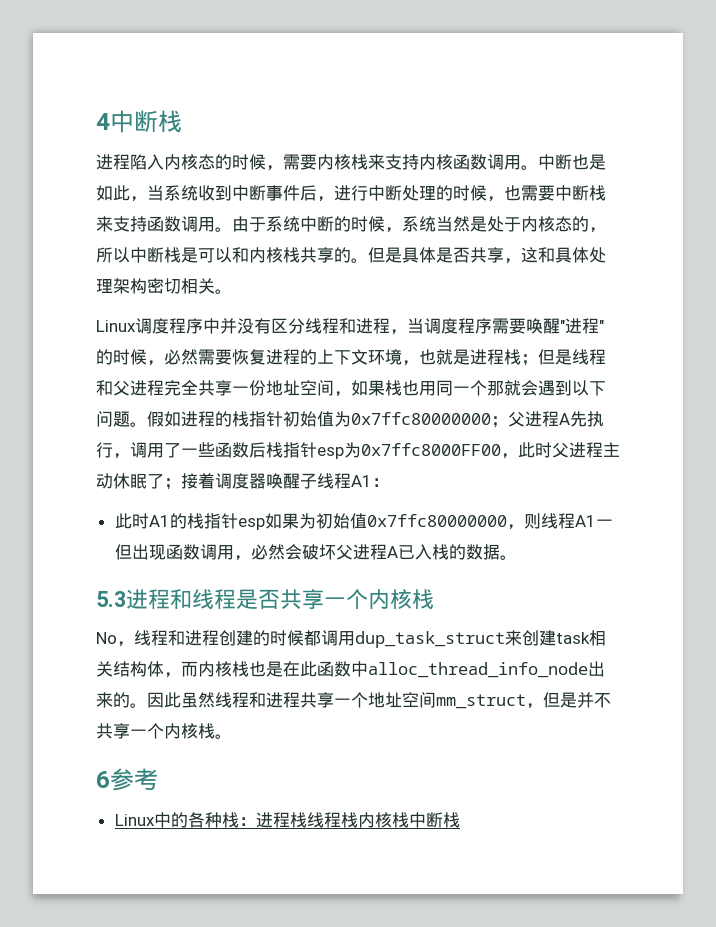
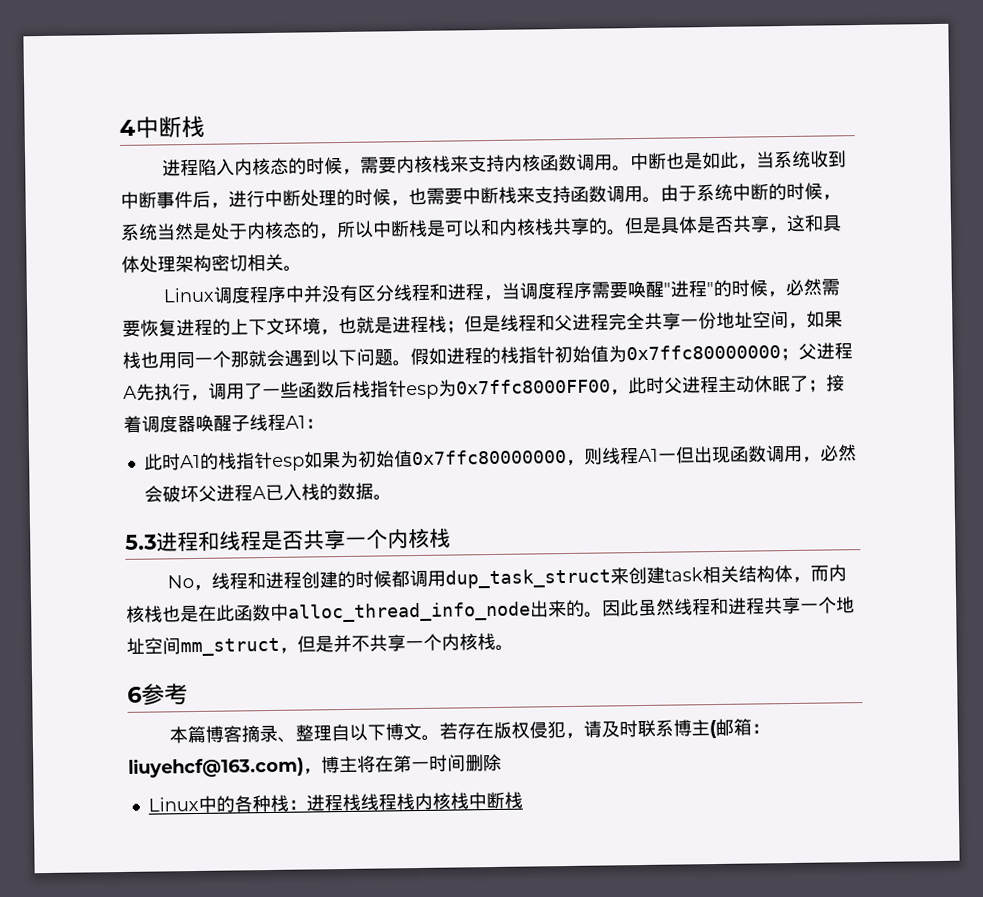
(158, 779) none -> [169,718,771,744] [128,753,502,778] // 本篇博客摘录、整理自以下博文。若存在版权侵犯，请及时联系博主(邮箱：liuyehcf@163.com)，博主将在第一时间删除

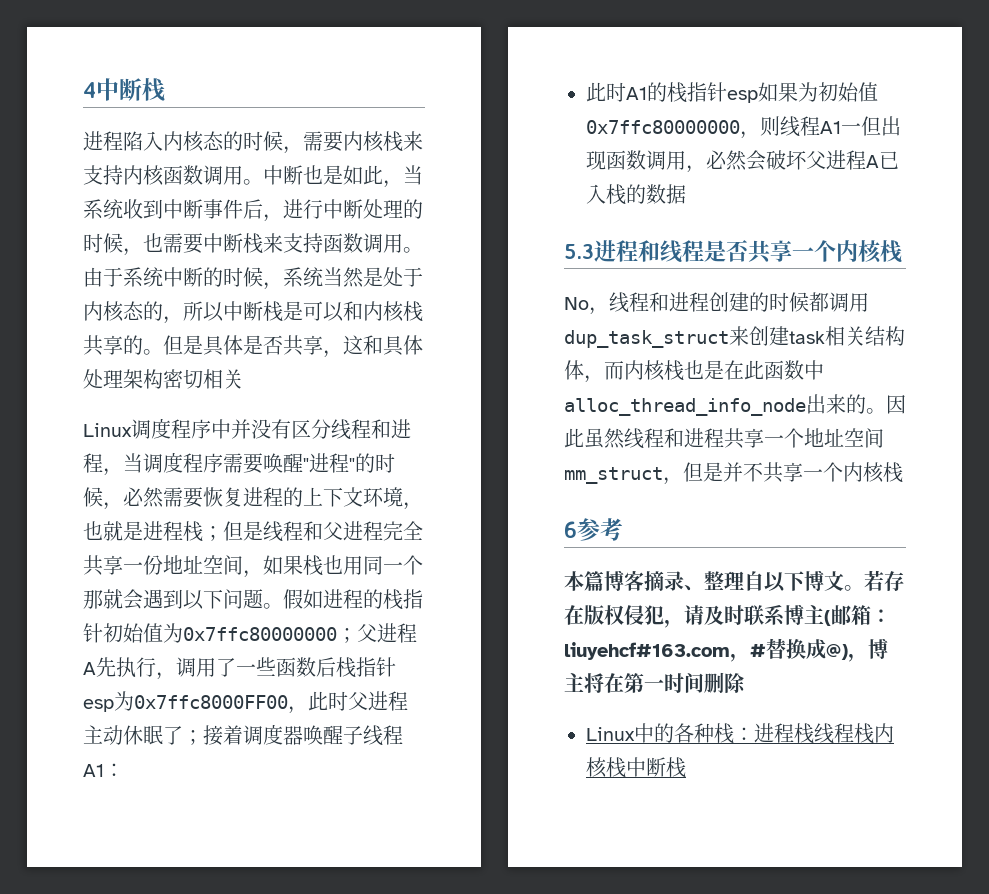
[283,265,302,272] 。 -> (243, 379) none
[372,494,392,501] 。 -> (686, 194) none
[495,644,514,651] 。 -> (903, 472) none
[128,756,304,778] liuyehcf@163.com) -> [564,638,848,662] liuyehcf#163.com，#替换成@)

